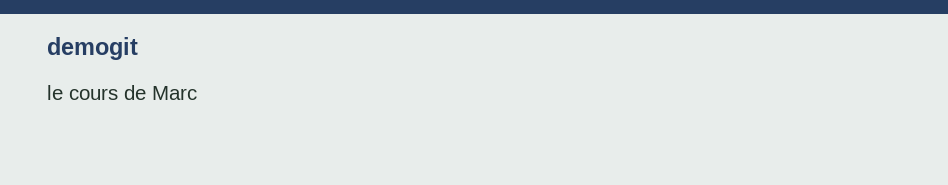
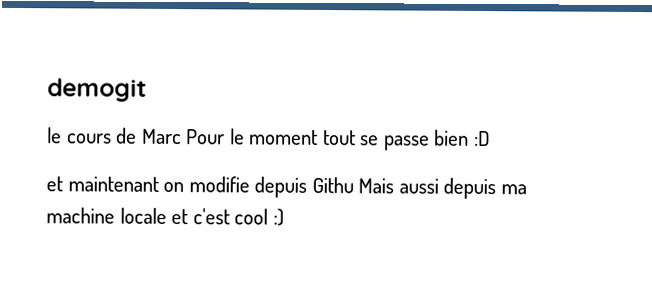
(197, 93) none -> [186,128,491,151] [46,176,527,200] [46,207,284,226] Pour le moment tout se passe bien :D // et maintenant on modifie depuis Githu Mais aussi depuis ma machine locale et c'est cool :)

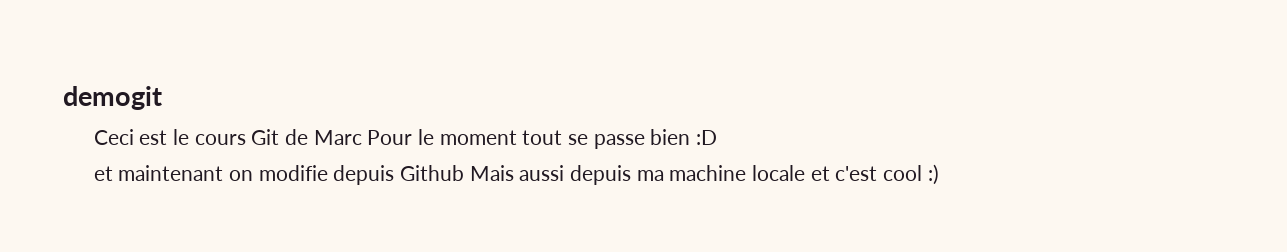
(147, 90) none -> [93,129,168,145] Ceci est
(112, 138) none -> [251,129,280,145] Git
[311,176,354,194] Githu -> [399,165,464,181] Github

